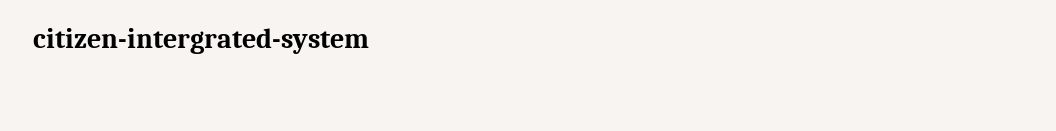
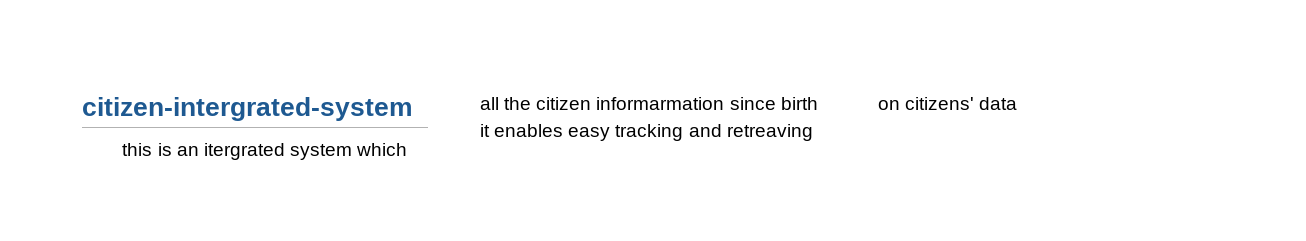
(369, 41) none -> [122,143,408,160] [480,97,818,110] [480,124,813,141] [878,97,1018,110] // this is an itergrated system which all the citizen informarmation since birth it enables easy tracking and retreaving on citizens' data

